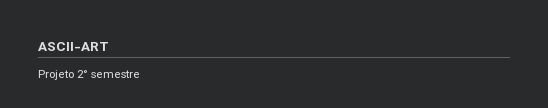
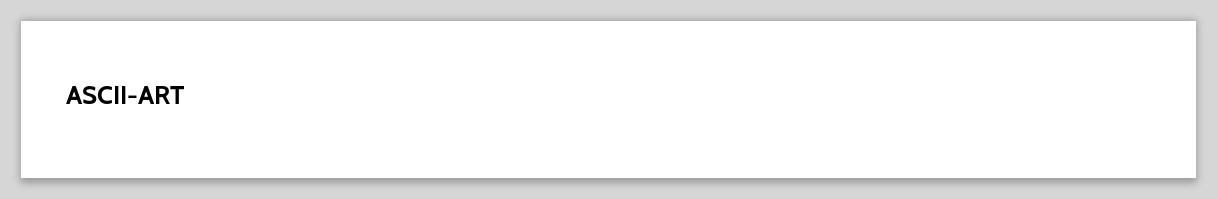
[38,70,141,80] // Projeto 2° semestre -> (184, 95) none

